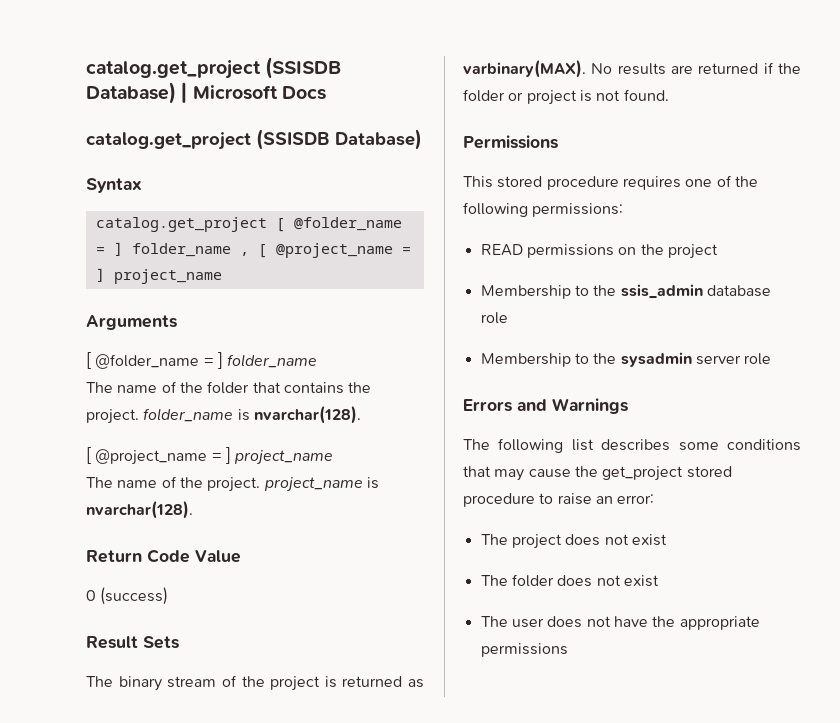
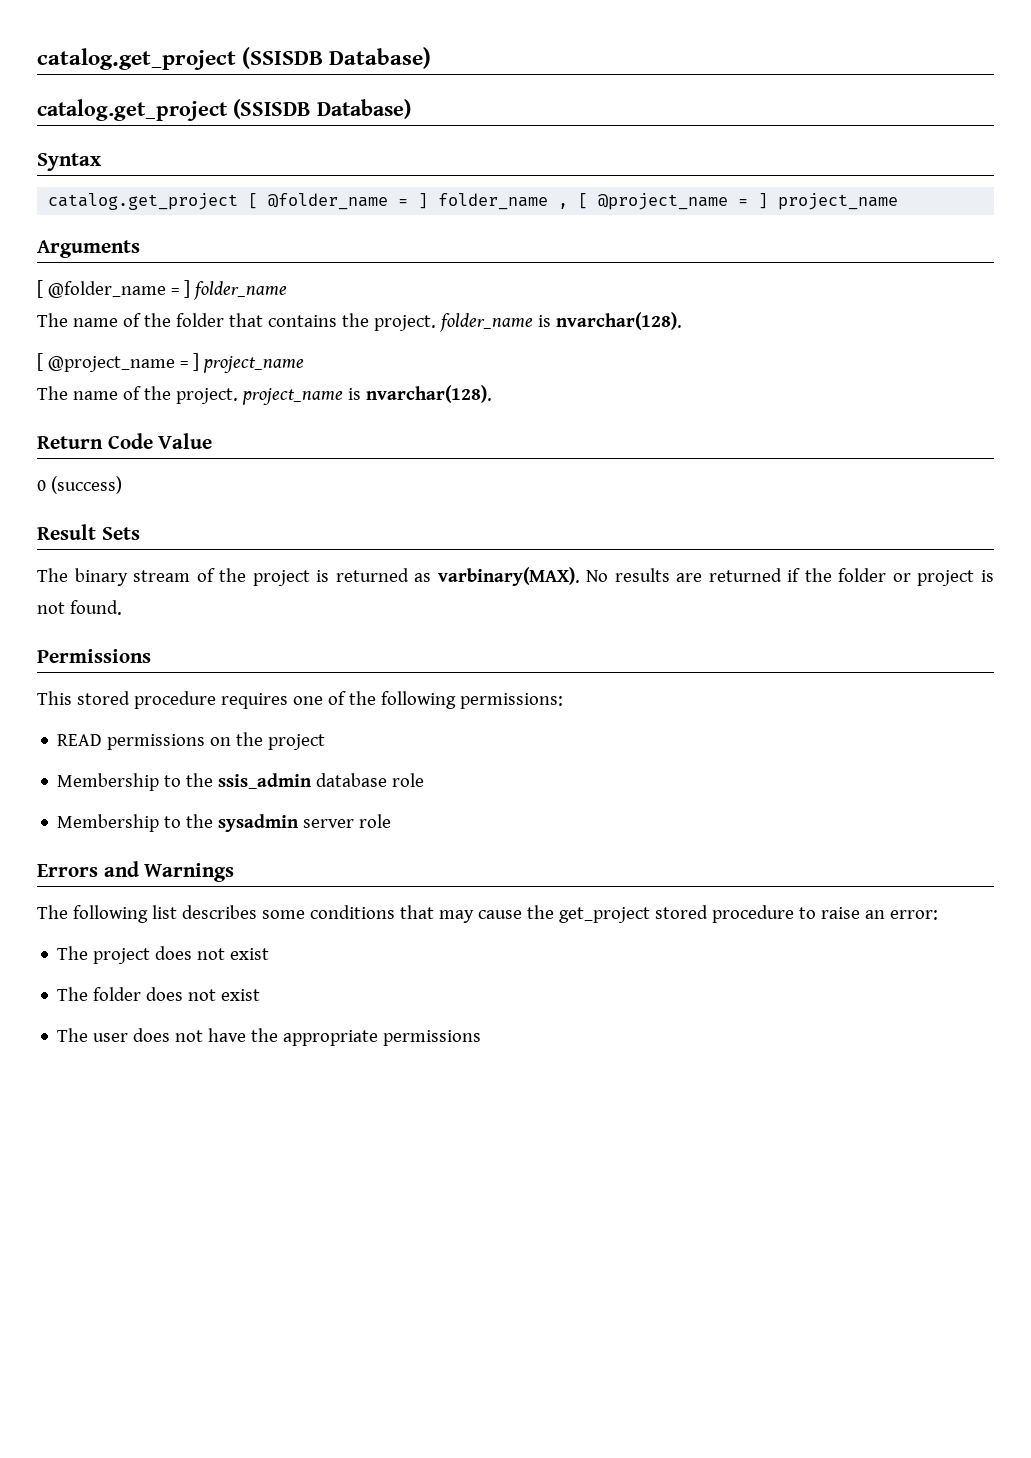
[86,57,342,79] [86,82,326,104] catalog.get_project (SSISDB Database) | Microsoft Docs -> [37,47,432,70] catalog.get_project (SSISDB Database)

